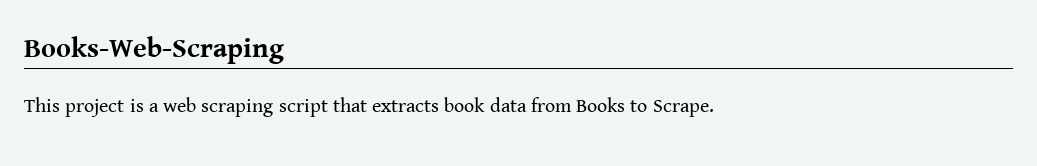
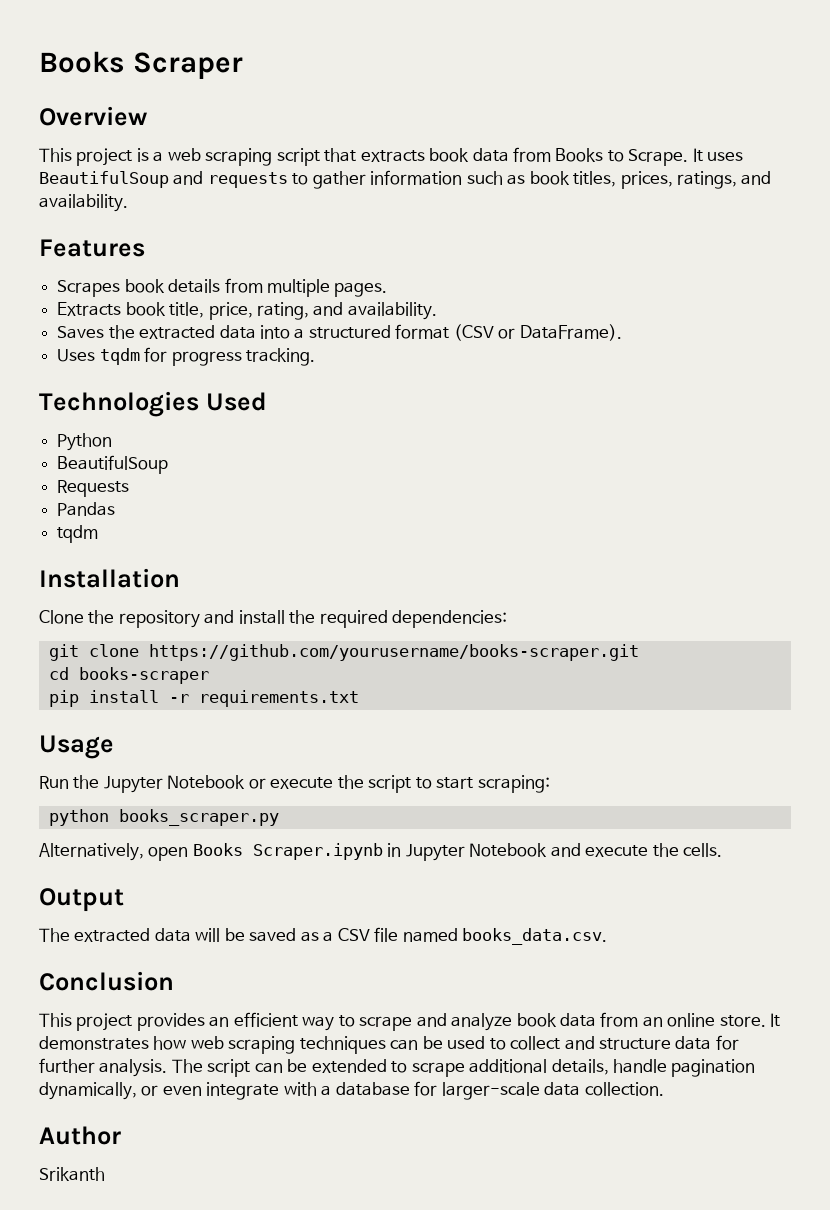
[24,36,284,64] Books-Web-Scraping -> [39,51,243,79] [39,106,147,126] Books Scraper // Overview
(714, 108) none -> [692,148,744,162] [39,170,772,189] [39,194,128,212] [39,239,145,257] [57,278,388,297] [57,302,437,320] [57,324,622,341] [57,347,315,366] [39,391,267,417] [57,433,113,451] [57,455,169,474] [57,480,130,497] [57,502,116,516] [57,525,99,543] [39,568,180,588] [39,610,508,628] [48,644,639,661] [48,667,209,684] [48,690,359,707] [39,735,114,759] [39,775,550,793] [48,809,279,826] [39,843,723,861] [39,888,124,912] [39,927,608,945] [39,971,174,991] [39,1012,781,1031] [39,1035,739,1054] [39,1058,756,1077] [39,1081,664,1100] [39,1126,121,1145] [39,1167,105,1181] It uses BeautifulSoup and requests to gather information such as book titles, prices, ratings, and availability. // Features // Scrapes book details from multiple pages. // Extracts book title, price, rating, and availability. // Saves the extracted data into a structured format (CSV or DataFrame). // Uses tqdm for progress tracking. // Technologies Used // Python // BeautifulSoup // Requests // Pandas // tqdm // Installation // Clone the repository and install the required dependencies: // git clone https://github.com/yourusername/books-scraper.git // cd books-scraper // pip install -r requirements.txt // Usage // Run the Jupyter Notebook or execute the script to start scraping: // python books_scraper.py // Alternatively, open Books Scraper.ipynb in Jupyter Notebook and execute the cells. // Output // The extracted data will be saved as a CSV file named books_data.csv. // Conclusion // This project provides an efficient way to scrape and analyze book data from an online store. It demonstrates how web scraping techniques can be used to collect and structure data for further analysis. The script can be extended to scrape additional details, handle pagination dynamically, or even integrate with a database for larger-scale data collection. // Author // Srikanth

